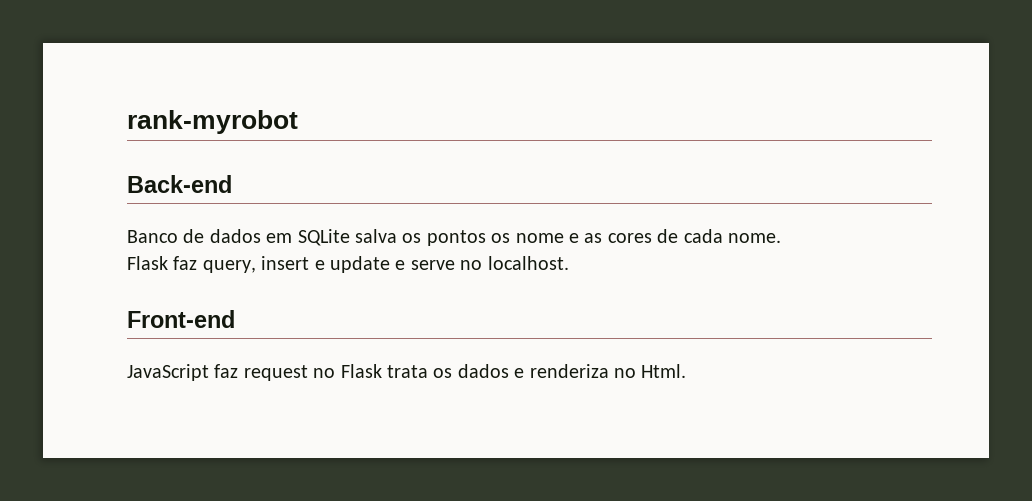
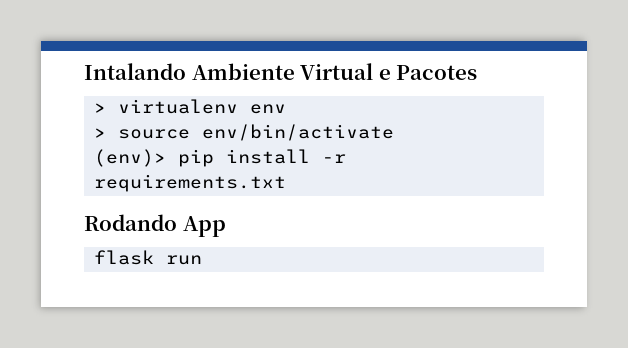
[127,110,298,134] [127,175,232,193] [127,229,781,246] [127,256,569,273] [127,310,235,328] [127,364,687,381] rank-myrobot // Back-end // Banco de dados em SQLite salva os pontos os nome e as cores de cada nome. // Flask faz query, insert e update e serve no localhost. // Front-end // JavaScript faz request no Flask trata os dados e renderiza no Html. -> [84,63,478,80] [93,99,286,114] [93,124,394,141] [93,149,346,167] [93,174,286,192] [84,214,226,237] [93,250,202,265] Intalando Ambiente Virtual e Pacotes // > virtualenv env // > source env/bin/activate // (env)> pip install -r requirements.txt // Rodando App // flask run

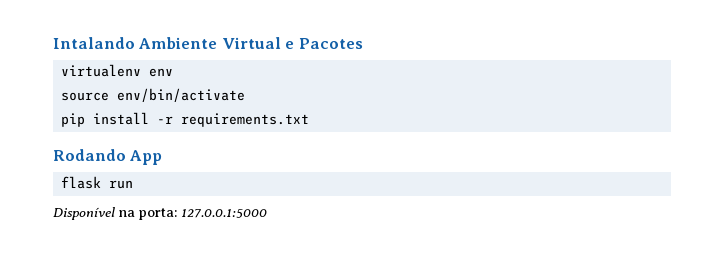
[93,103,106,113] > -> (363, 43) none
[93,128,106,138] > -> (174, 72) none
[93,149,166,167] (env)> -> (246, 95) none
(202, 260) none -> [53,207,267,220] // Disponível na porta: 127.0.0.1:5000

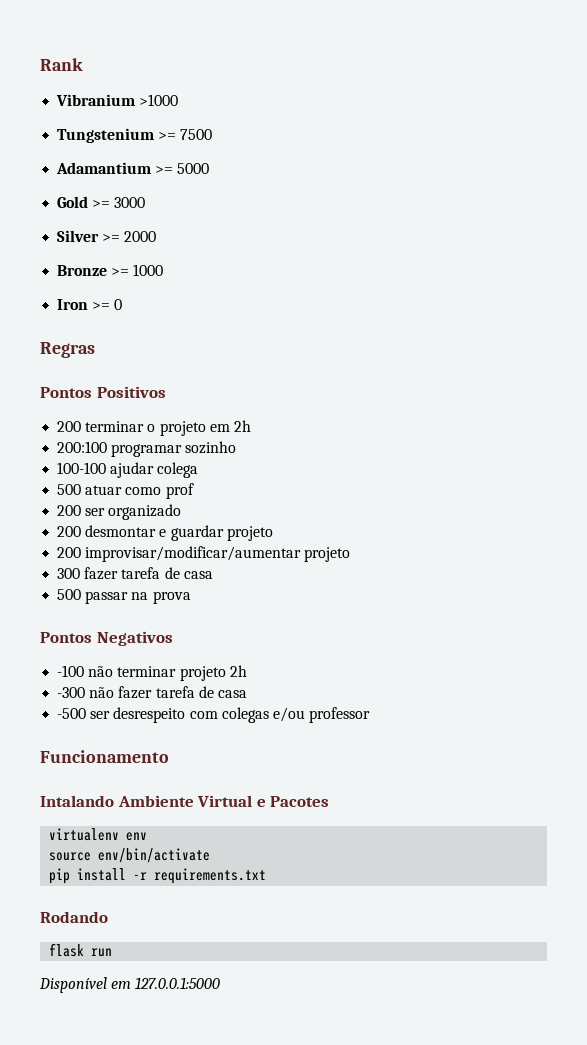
(53, 43) none -> [40,58,83,71] [56,94,179,106] [57,128,213,143] [56,162,210,174] [57,196,146,208] [57,230,157,242] [57,264,164,276] [57,299,123,310] [40,342,95,358] [40,386,166,398] [57,420,251,436] [57,441,237,457] [57,462,199,478] [57,483,194,499] [57,504,182,520] [57,525,273,541] [57,546,351,562] [57,567,213,580] [57,589,191,604] [40,631,173,646] [57,665,247,681] [57,686,247,699] [57,707,371,723] [40,750,169,763] Rank // Vibranium >1000 // Tungstenium >= 7500 // Adamantium >= 5000 // Gold >= 3000 // Silver >= 2000 // Bronze >= 1000 // Iron >= 0 // Regras // Pontos Positivos // 200 terminar o projeto em 2h // 200:100 programar sozinho // 100-100 ajudar colega // 500 atuar como prof // 200 ser organizado // 200 desmontar e guardar projeto // 200 improvisar/modificar/aumentar projeto // 300 fazer tarefa de casa // 500 passar na prova // Pontos Negativos // -100 não terminar projeto 2h // -300 não fazer tarefa de casa // -500 ser desrespeito com colegas e/ou professor // Funcionamento //
[130,150,163,165] App -> (108, 917) none
[119,208,177,220] na porta: -> [111,981,132,989] em

